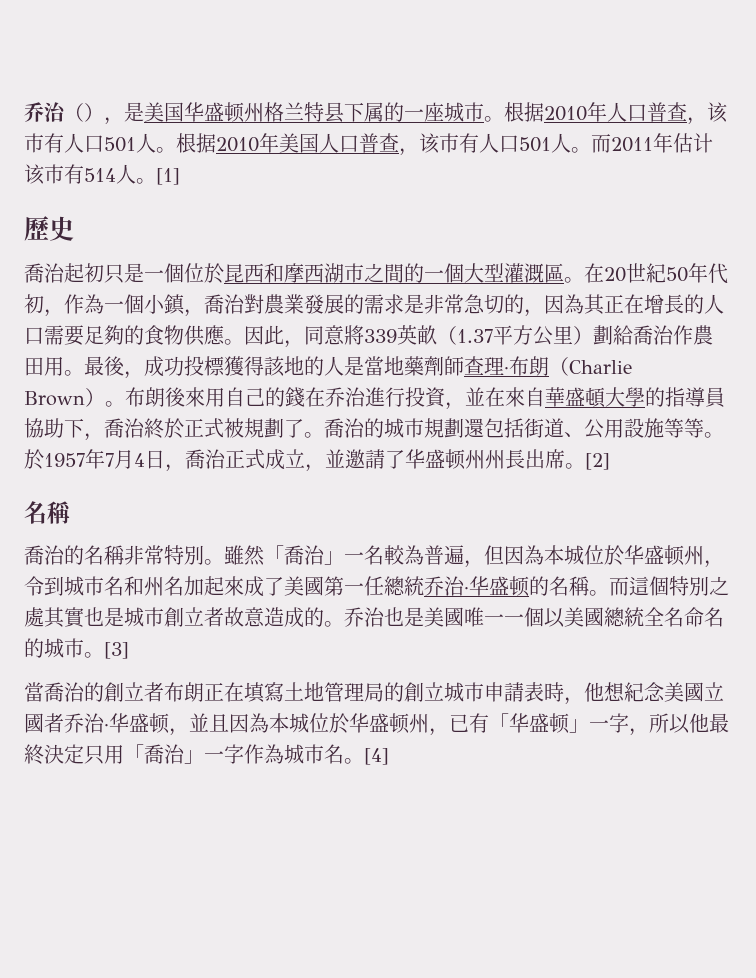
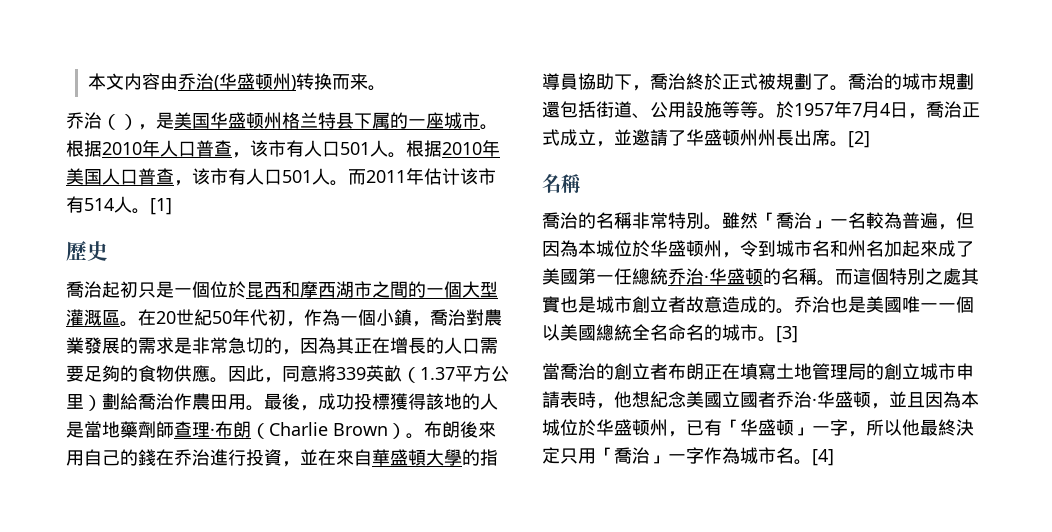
(24, 112) none -> [87,73,386,91] 本文内容由乔治(华盛顿州)转换而来。 //

